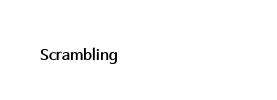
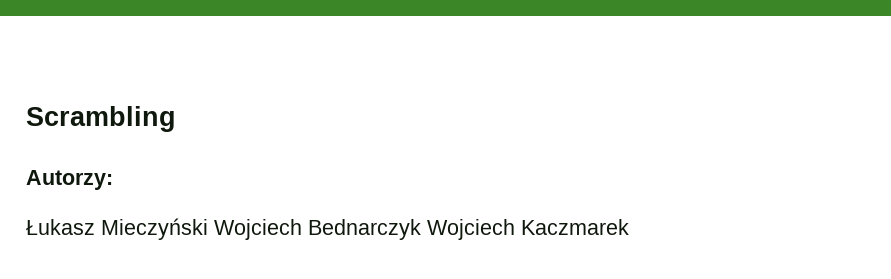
(118, 55) none -> [26,170,113,190] [26,218,629,240] // Autorzy: // Łukasz Mieczyński Wojciech Bednarczyk Wojciech Kaczmarek

